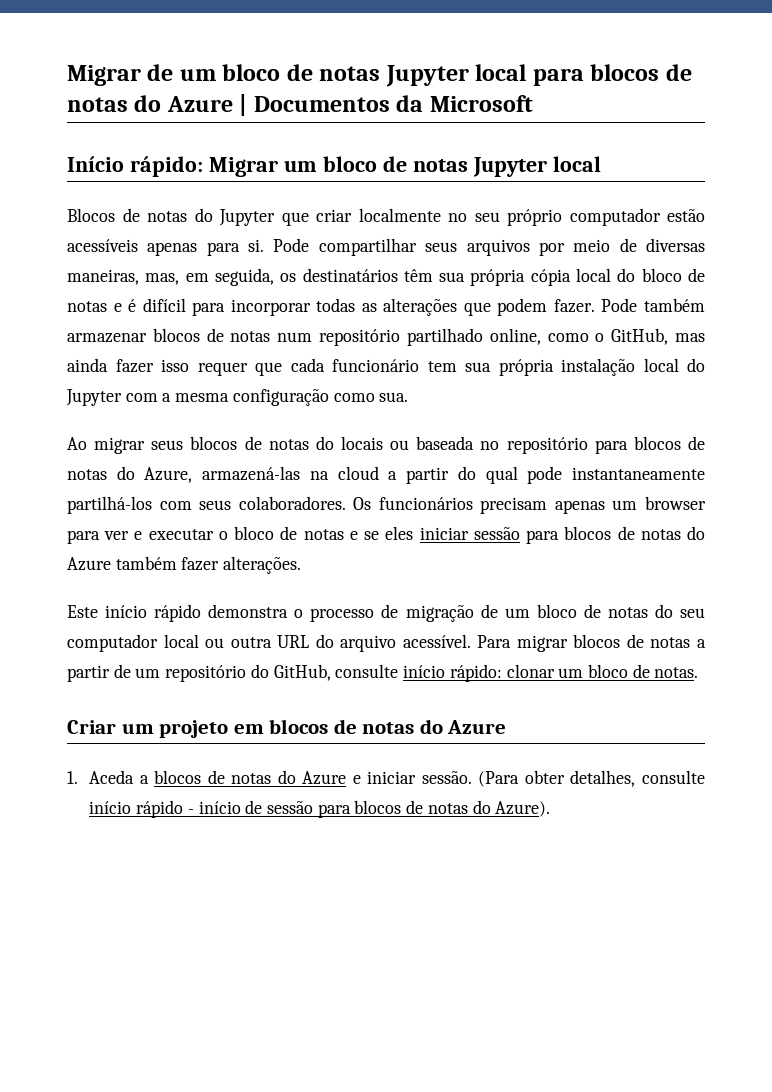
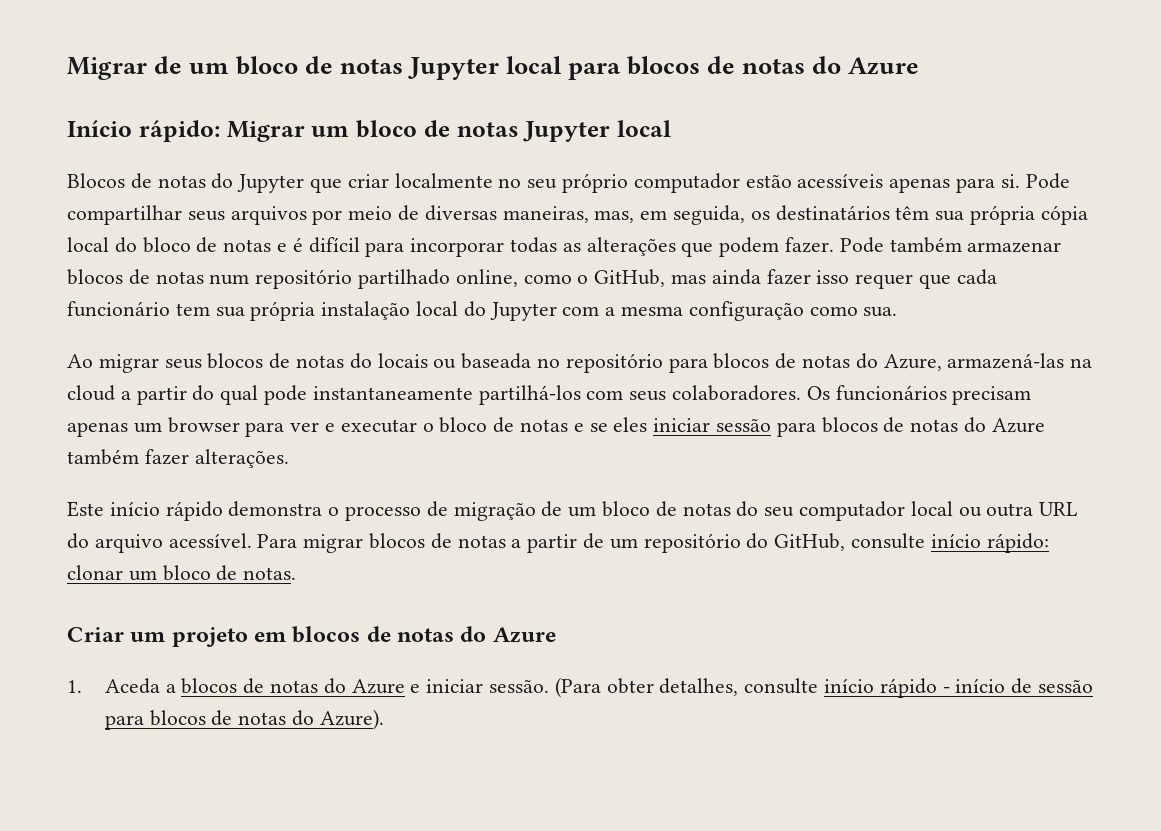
[239,94,533,116] | Documentos da Microsoft -> (920, 66) none

